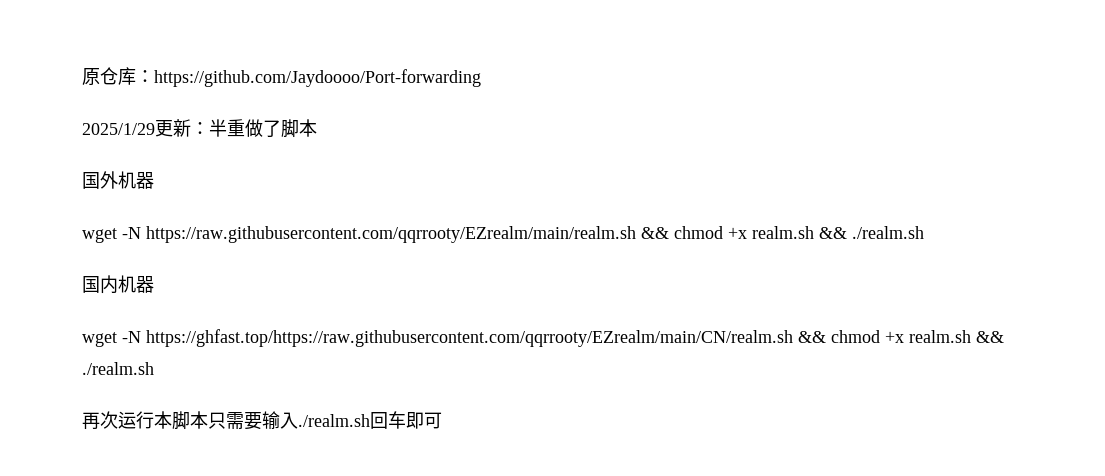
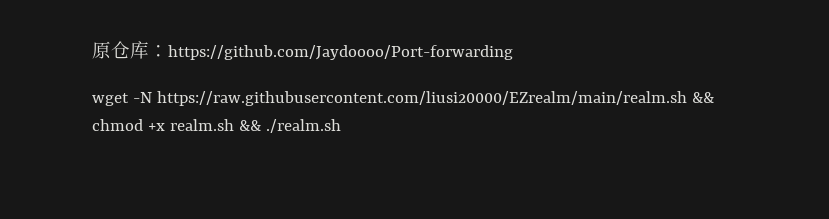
[82,119,317,138] [82,171,154,189] [82,226,924,243] [82,275,154,294] [82,329,1004,347] [82,362,154,375] [82,411,442,430] // 2025/1/29更新：半重做了脚本 // 国外机器 // wget -N https://raw.githubusercontent.com/qqrrooty/EZrealm/main/realm.sh && chmod +x realm.sh && ./realm.sh // 国内机器 // wget -N https://ghfast.top/https://raw.githubusercontent.com/qqrrooty/EZrealm/main/CN/realm.sh && chmod +x realm.sh && ./realm.sh // 再次运行本脚本只需要输入./realm.sh回车即可 -> [92,91,714,106] [92,119,341,133] // wget -N https://raw.githubusercontent.com/liusi20000/EZrealm/main/realm.sh && chmod +x realm.sh && ./realm.sh

